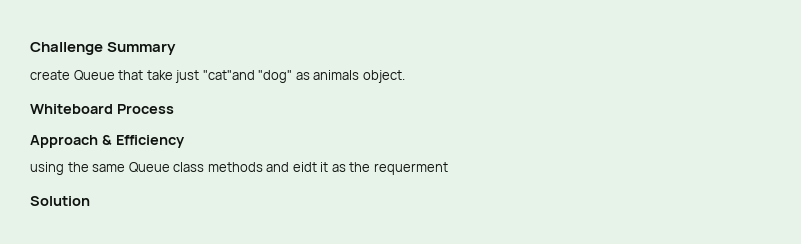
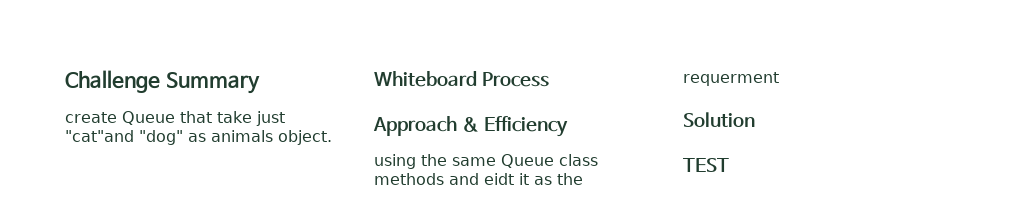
(90, 201) none -> [683,158,729,172] // TEST

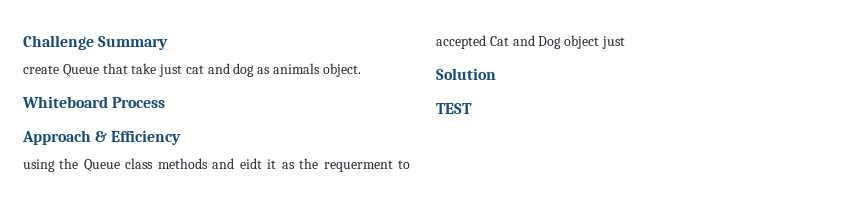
[65,130,183,145] "cat"and "dog" -> [185,63,255,77] cat and dog
[452,157,496,166] same -> (79, 163) none
(779, 79) none -> [397,160,410,169] [436,35,625,49] to accepted Cat and Dog object just

